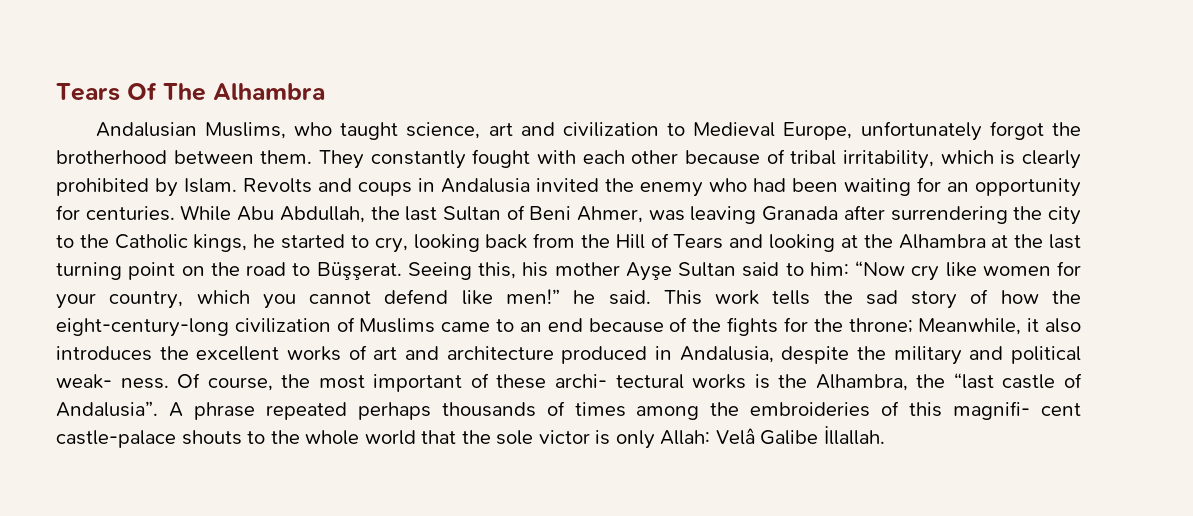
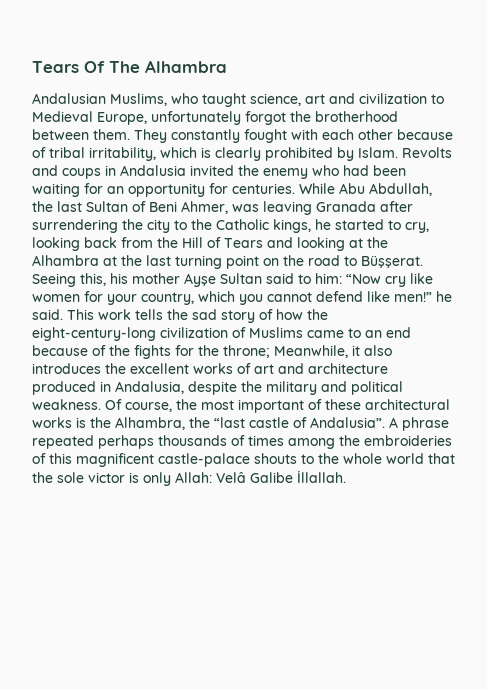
[56,374,169,389] weak- ness. -> [32,399,101,410] weakness.
[555,374,684,389] archi- tectural -> [365,399,450,410] architectural
[953,401,1081,420] magnifi- cent -> [76,453,154,467] magnificent

